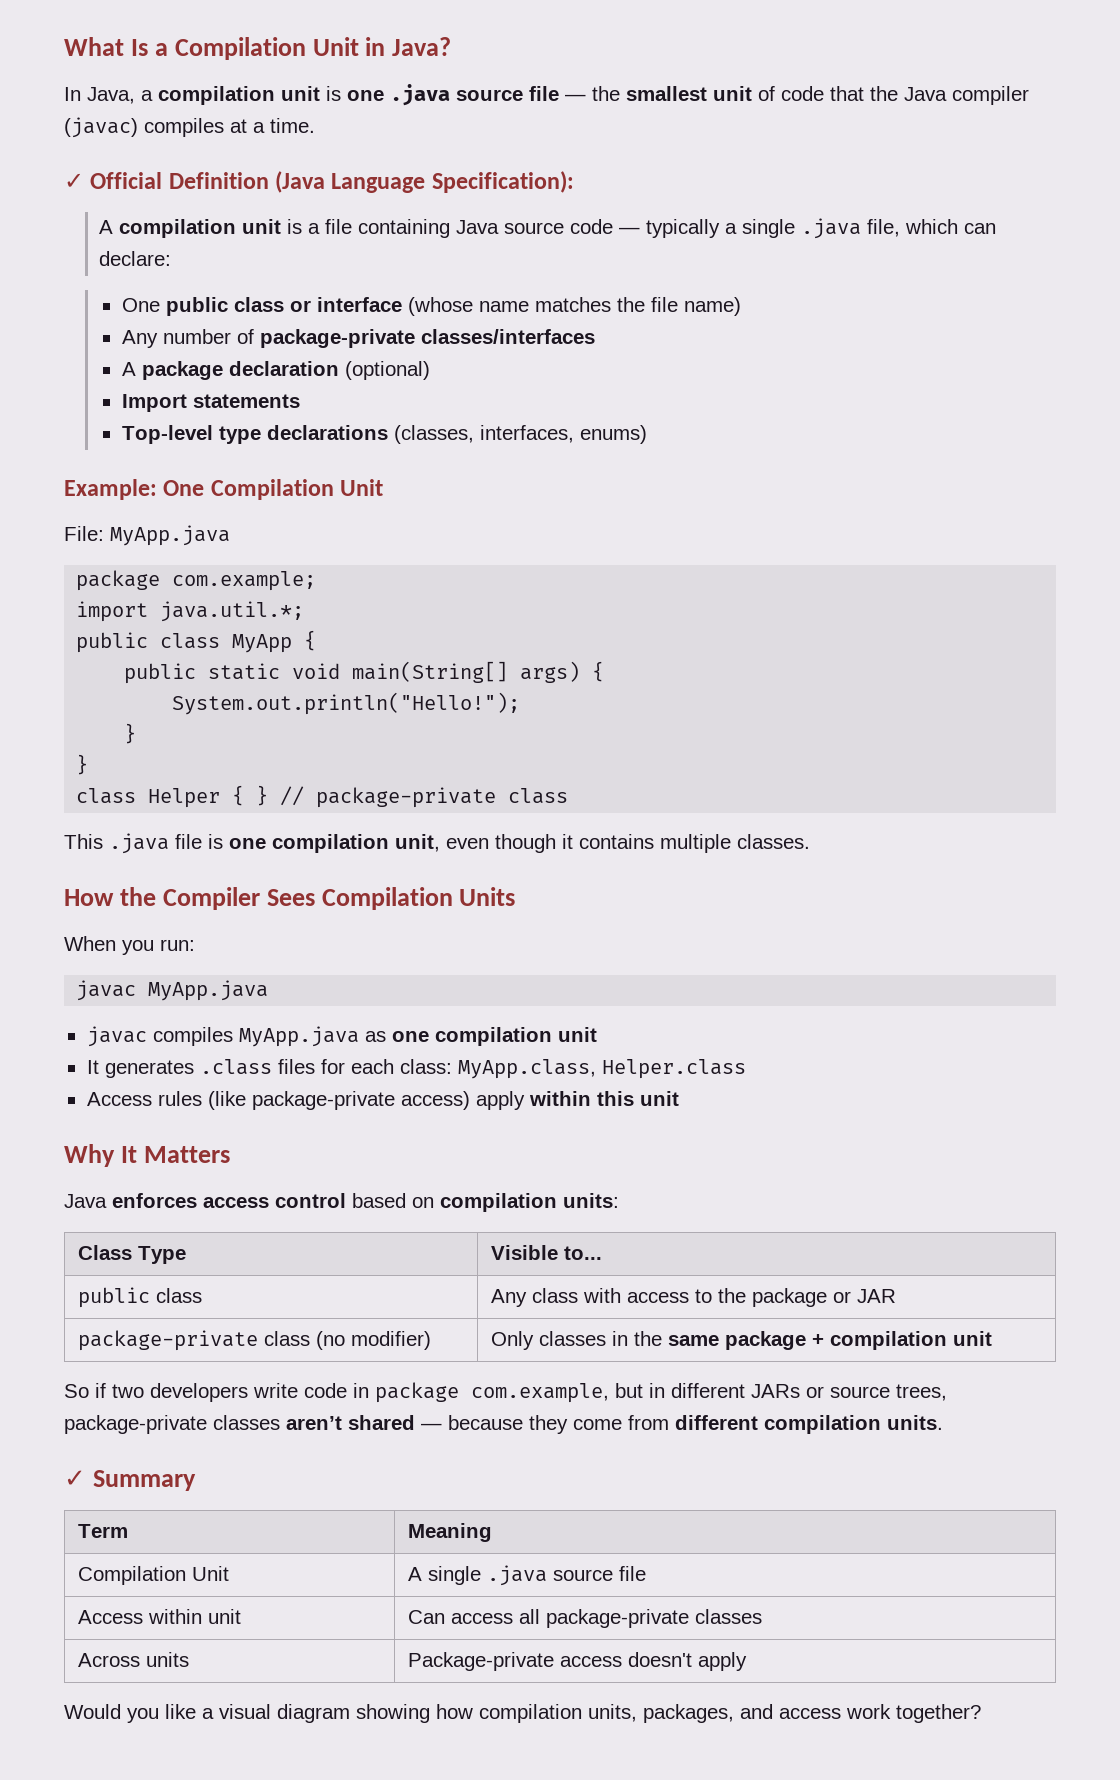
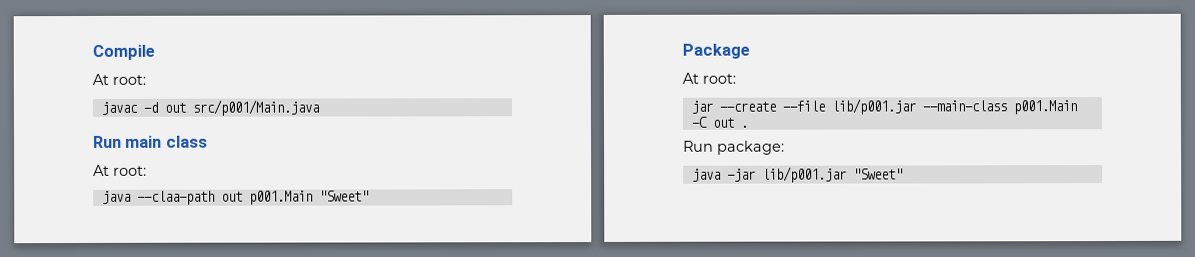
[64,37,452,60] [64,84,1029,106] [64,117,315,138] [64,171,574,193] [99,218,997,239] [99,251,172,266] [121,297,741,316] [121,329,595,348] [121,361,430,380] [121,394,300,412] [121,425,647,444] [64,479,384,500] [64,525,230,546] [76,570,317,591] [76,601,305,622] [76,630,317,653] [124,661,605,684] [172,692,521,715] [124,723,137,744] [76,754,89,775] [76,785,569,808] [64,833,810,854] [64,887,516,910] [64,936,195,955] [76,980,269,1001] [86,1026,597,1047] [86,1059,746,1079] [86,1091,679,1110] [64,1144,230,1167] [64,1193,619,1212] [77,1245,186,1264] [490,1245,602,1260] [77,1287,202,1308] [490,1288,896,1307] [77,1330,431,1351] [490,1331,992,1350] [64,1382,947,1403] [64,1415,943,1434] [64,1470,196,1491] [77,1524,128,1538] [407,1523,492,1542] [77,1566,229,1585] [407,1565,646,1586] [77,1609,241,1624] [407,1609,762,1628] [77,1652,189,1667] [407,1652,747,1671] [64,1704,981,1723] What Is a Compilation Unit in Java? // In Java, a compilation unit is one .java source file — the smallest unit of code that the Java compiler (javac) compiles at a time. // ✓ Official Definition (Java Language Specification): // A compilation unit is a file containing Java source code — typically a single .java file, which can declare: // One public class or interface (whose name matches the file name) // Any number of package-private classes/interfaces // A package declaration (optional) // Import statements // Top-level type declarations (classes, interfaces, enums) // Example: One Compilation Unit // File: MyApp.java // package com.example; // import java.util.*; // public class MyApp { // public static void main(String[] args) { // System.out.println("Hello!"); // } // } // class Helper { } // package-private class // This .java file is one compilation unit, even though it contains multiple classes. // How the Compiler Sees Compilation Units // When you run: // javac MyApp.java // javac compiles MyApp.java as one compilation unit // It generates .class files for each class: MyApp.class, Helper.class // Access rules (like package-private access) apply within this unit // Why It Matters // Java enforces access control based on compilation units: // Class Type | Visible to... // public class | Any class with access to the package or JAR // package-private class (no modifier) | Only classes in the same package + compilation unit // So if two developers write code in package com.example, but in different JARs or source trees, package-private classes aren’t shared — because they come from different compilation units. // ✓ Summary // Term | Meaning // Compilation Unit | A single .java source file // Access within unit | Can access all package-private classes // Across units | Package-private access doesn't apply // Would you like a visual diagram showing how compilation units, packages, and access work together? -> [92,44,155,60] [92,73,146,85] [100,99,319,116] [93,135,208,148] [93,164,147,176] [101,190,369,205] [682,43,750,59] [682,72,736,84] [690,98,1077,115] [690,116,748,128] [683,140,785,155] [691,166,903,183] Compile // At root: // javac -d out src/p001/Main.java // Run main class // At root: // java --claa-path out p001.Main "Sweet" // Package // At root: // jar --create --file lib/p001.jar --main-class p001.Main -C out . // Run package: // java -jar lib/p001.jar "Sweet"

